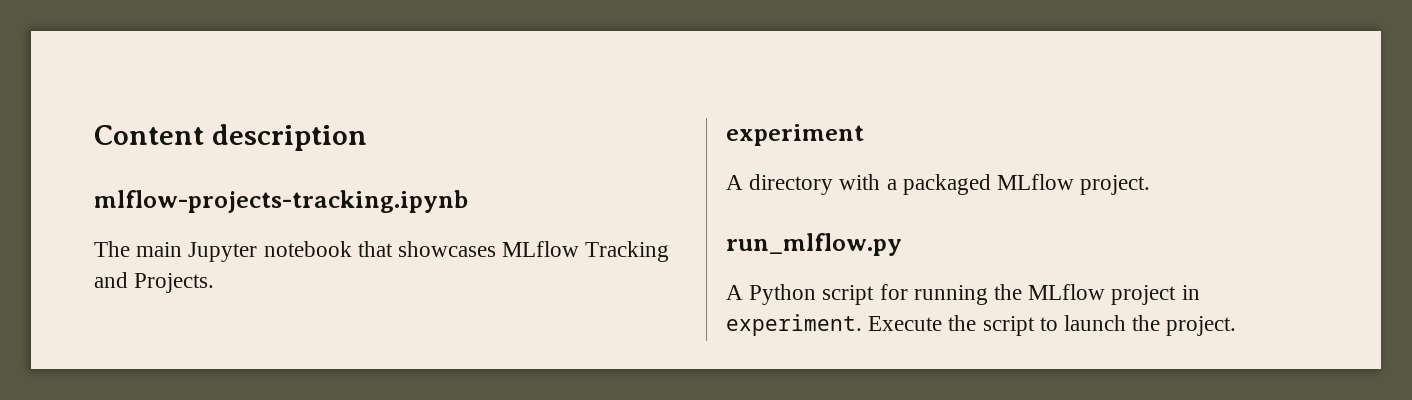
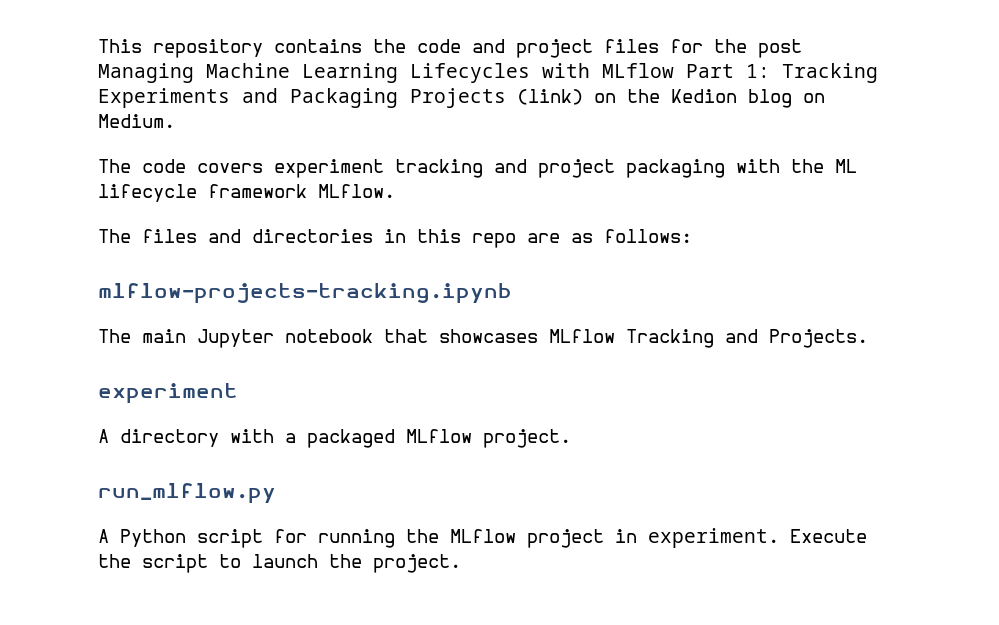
[94,124,367,151] Content description -> [98,39,802,58] [98,63,878,83] [98,88,825,108] [98,114,175,128] [98,159,857,178] [98,184,395,202] [98,229,692,248] This repository contains the code and project files for the post Managing Machine Learning Lifecycles with MLflow Part 1: Tracking Experiments and Packaging Projects (link) on the Kedion blog on Medium. // The code covers experiment tracking and project packaging with the ML lifecycle framework MLflow. // The files and directories in this repo are as follows:

